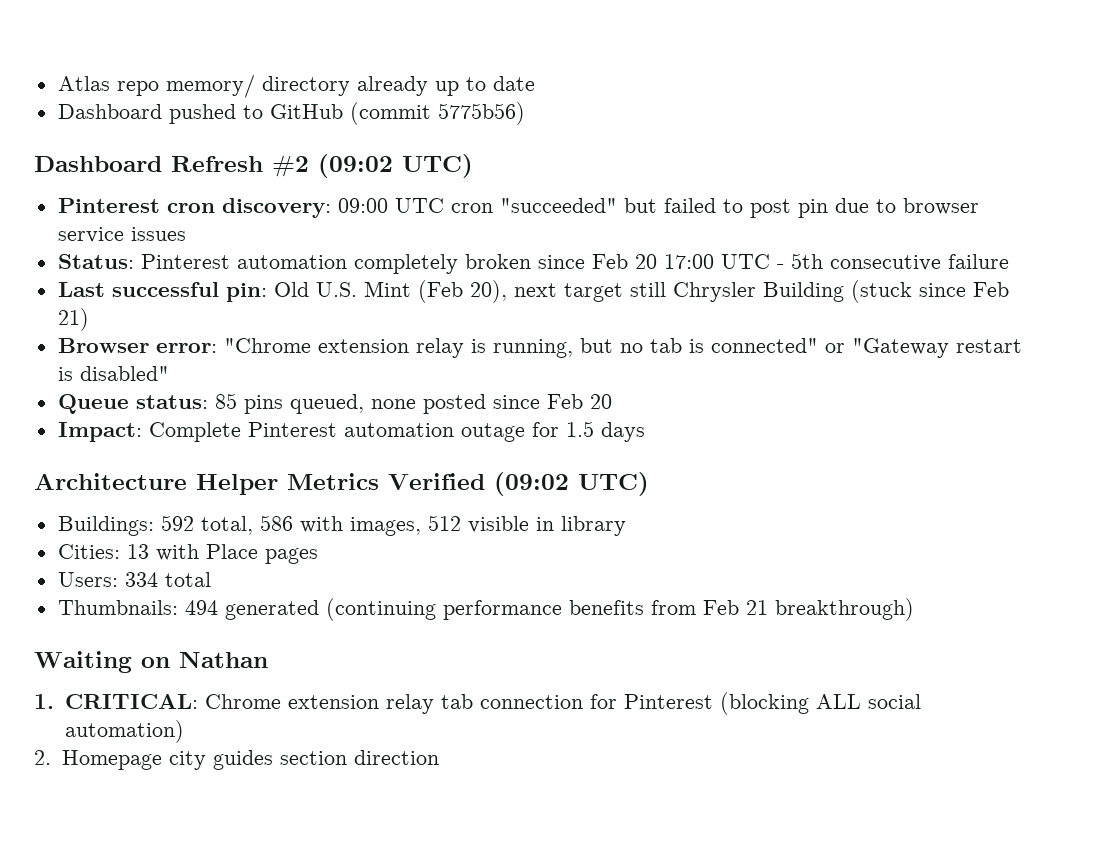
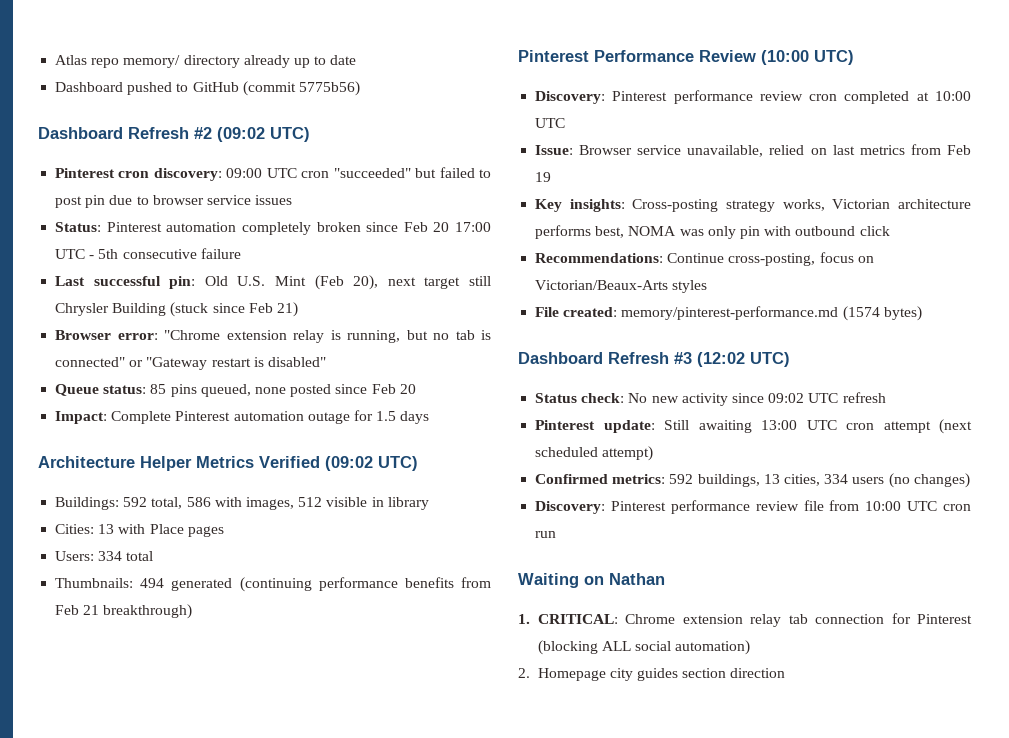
(914, 609) none -> [518,50,854,65] [535,90,971,104] [535,118,566,128] [535,144,971,157] [535,172,552,182] [535,199,971,212] [535,225,890,239] [535,252,874,266] [535,280,708,293] [535,306,922,321] [518,352,790,367] [535,392,886,406] [535,419,972,434] [535,446,654,461] [535,473,970,488] [535,500,971,514] [535,531,557,538] // Pinterest Performance Review (10:00 UTC) // Discovery: Pinterest performance review cron completed at 10:00 UTC // Issue: Browser service unavailable, relied on last metrics from Feb 19 // Key insights: Cross-posting strategy works, Victorian architecture performs best, NOMA was only pin with outbound click // Recommendations: Continue cross-posting, focus on Victorian/Beaux-Arts styles // File created: memory/pinterest-performance.md (1574 bytes) // Dashboard Refresh #3 (12:02 UTC) // Status check: No new activity since 09:02 UTC refresh // Pinterest update: Still awaiting 13:00 UTC cron attempt (next scheduled attempt) // Confirmed metrics: 592 buildings, 13 cities, 334 users (no changes) // Discovery: Pinterest performance review file from 10:00 UTC cron run

